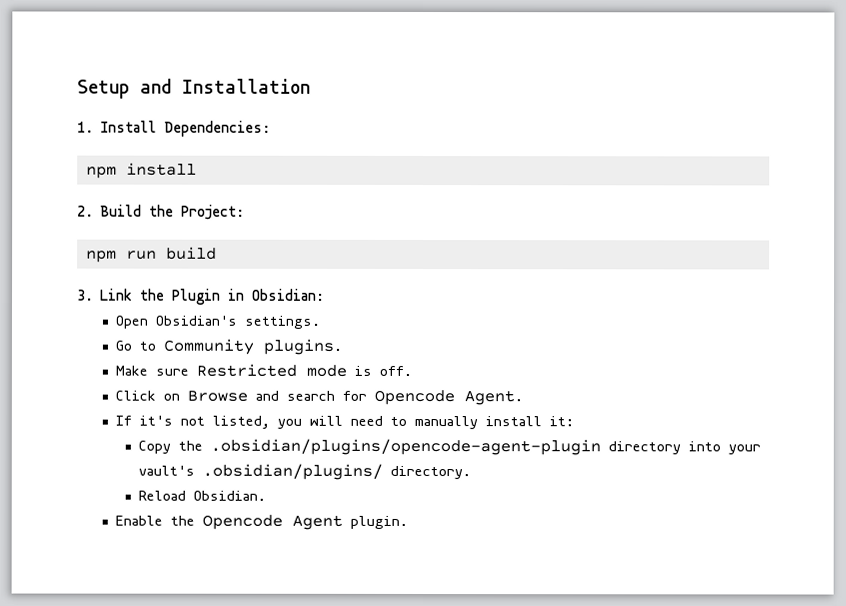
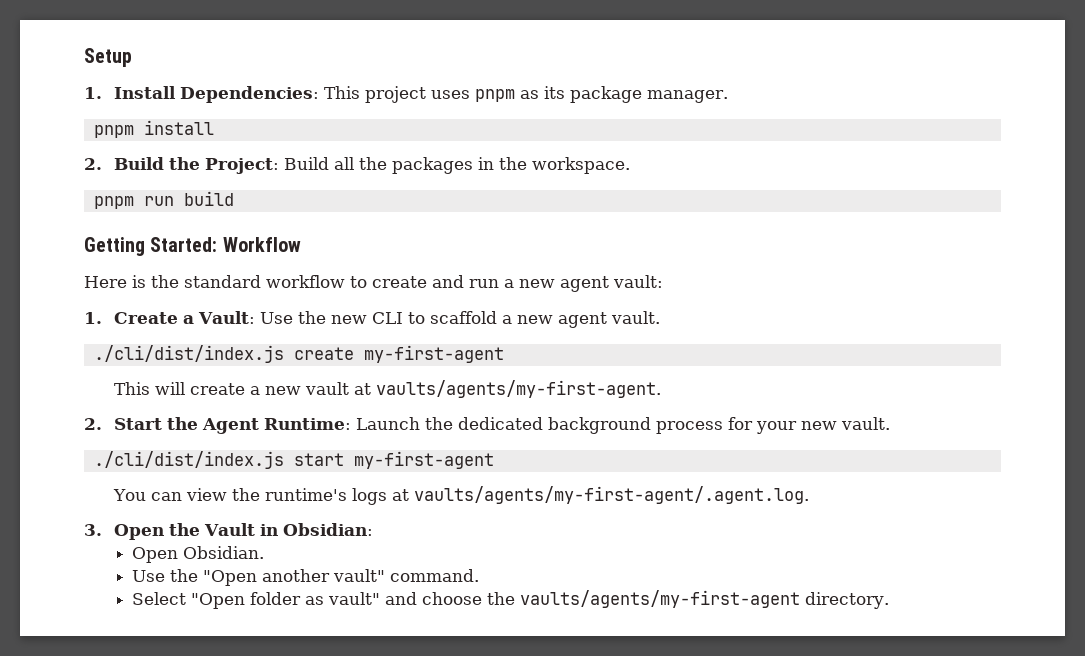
[140,78,311,94] and Installation -> (132, 57) none
[85,166,117,179] // npm -> [323,86,728,103] [93,125,134,138] This project uses pnpm as its package manager. // pnpm
[85,246,217,263] [77,288,326,305] [114,315,320,329] [114,338,342,355] [114,363,412,377] [114,389,523,406] [114,415,574,430] [137,438,761,456] [137,463,471,480] [137,490,266,501] [114,514,408,530] // npm run build // 3. Link the Plugin in Obsidian: // Open Obsidian's settings. // Go to Community plugins. // Make sure Restricted mode is off. // Click on Browse and search for Opencode Agent. // If it's not listed, you will need to manually install it: // Copy the .obsidian/plugins/opencode-agent-plugin directory into your vault's .obsidian/plugins/ directory. // Reload Obsidian. // Enable the Opencode Agent plugin. -> [283,157,630,174] [93,191,234,209] [84,237,301,256] [84,275,663,292] [84,311,660,328] [93,345,504,363] [113,380,661,398] [84,417,890,434] [93,451,494,469] [112,486,809,505] [84,523,373,540] [131,546,264,563] [131,569,479,586] [131,590,889,609] Build all the packages in the workspace. // pnpm run build // Getting Started: Workflow // Here is the standard workflow to create and run a new agent vault: // 1. Create a Vault: Use the new CLI to scaffold a new agent vault. // ./cli/dist/index.js create my-first-agent // This will create a new vault at vaults/agents/my-first-agent. // 2. Start the Agent Runtime: Launch the dedicated background process for your new vault. // ./cli/dist/index.js start my-first-agent // You can view the runtime's logs at vaults/agents/my-first-agent/.agent.log. // 3. Open the Vault in Obsidian: // Open Obsidian. // Use the "Open another vault" command. // Select "Open folder as vault" and choose the vaults/agents/my-first-agent directory.

